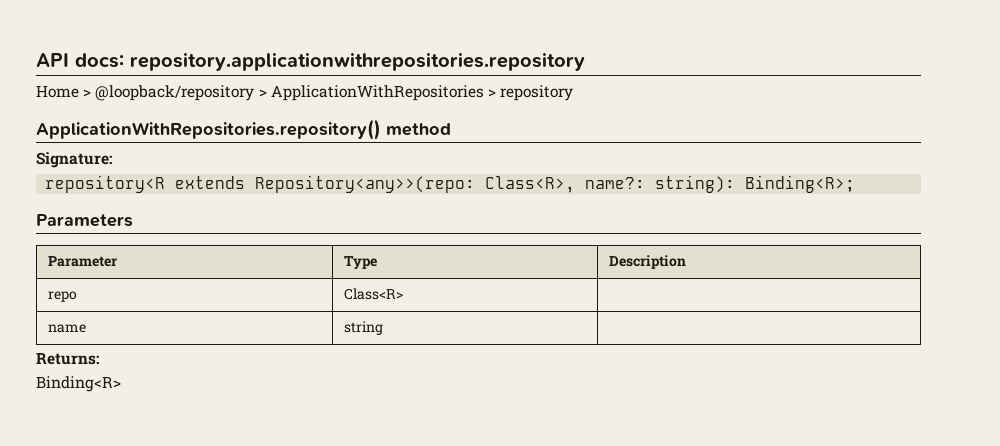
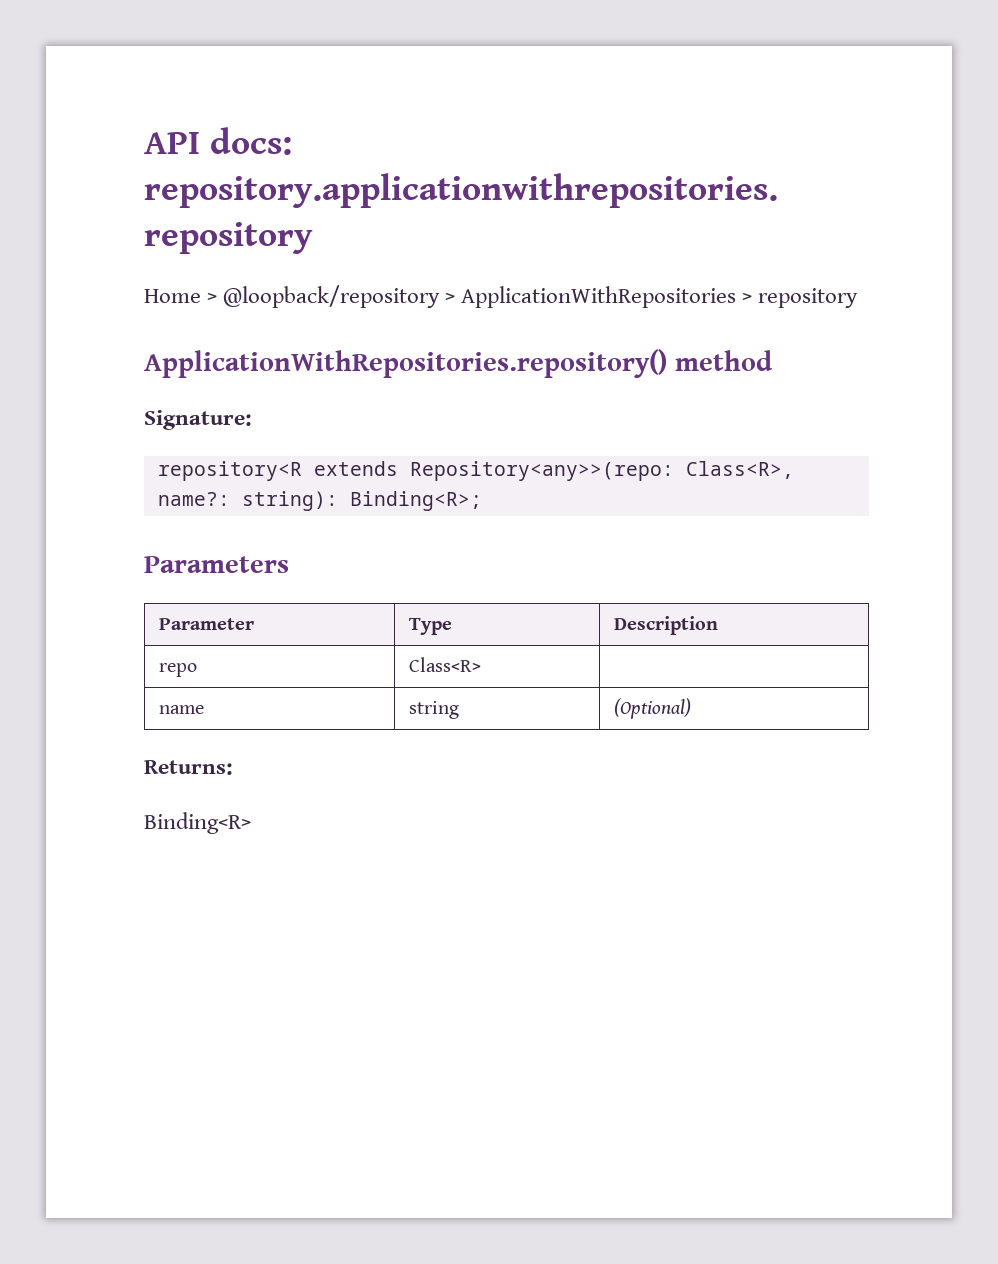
(383, 328) none -> [613,698,691,719] (Optional)

